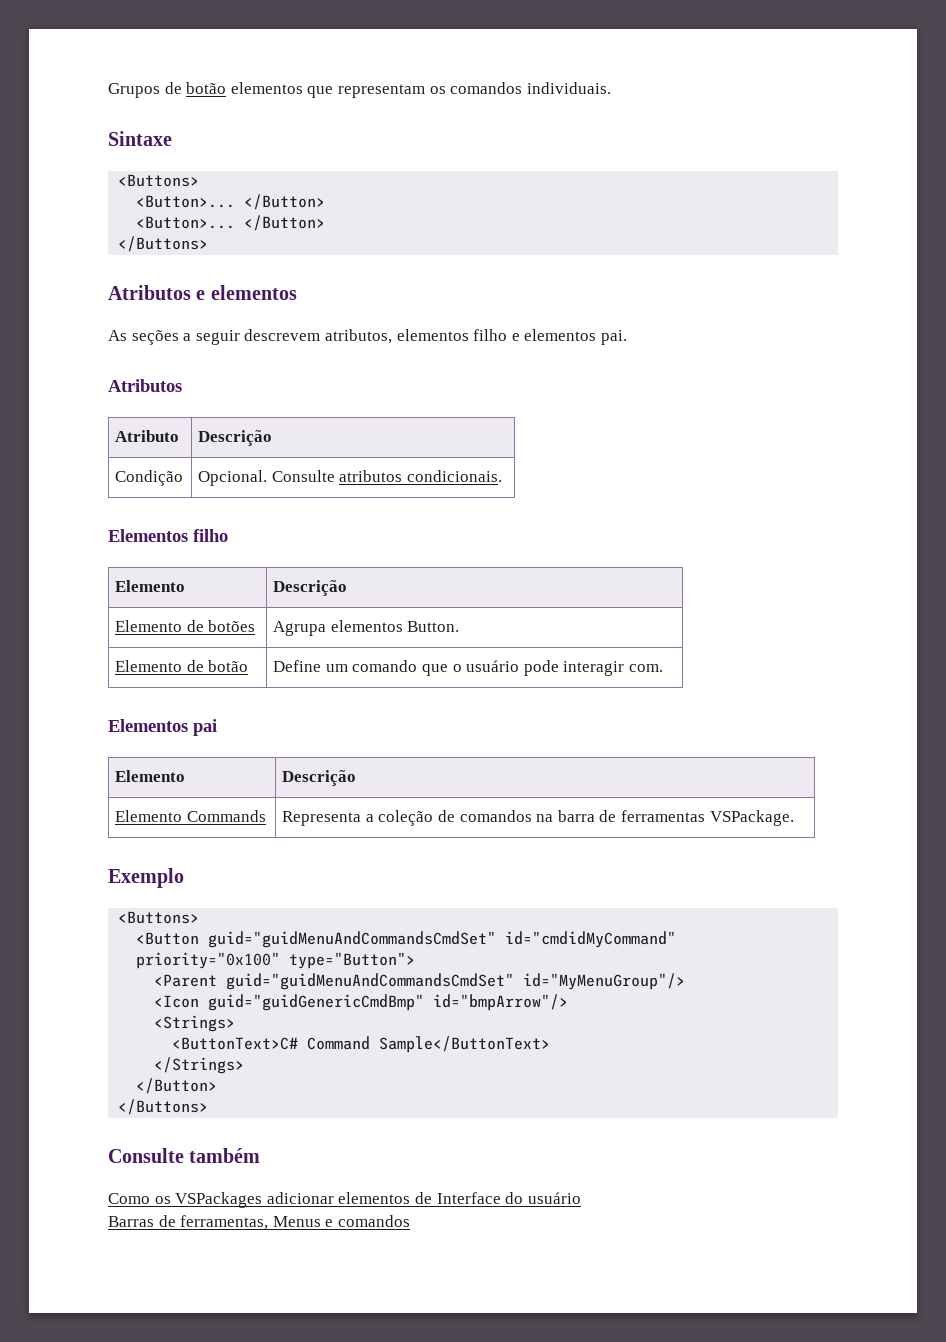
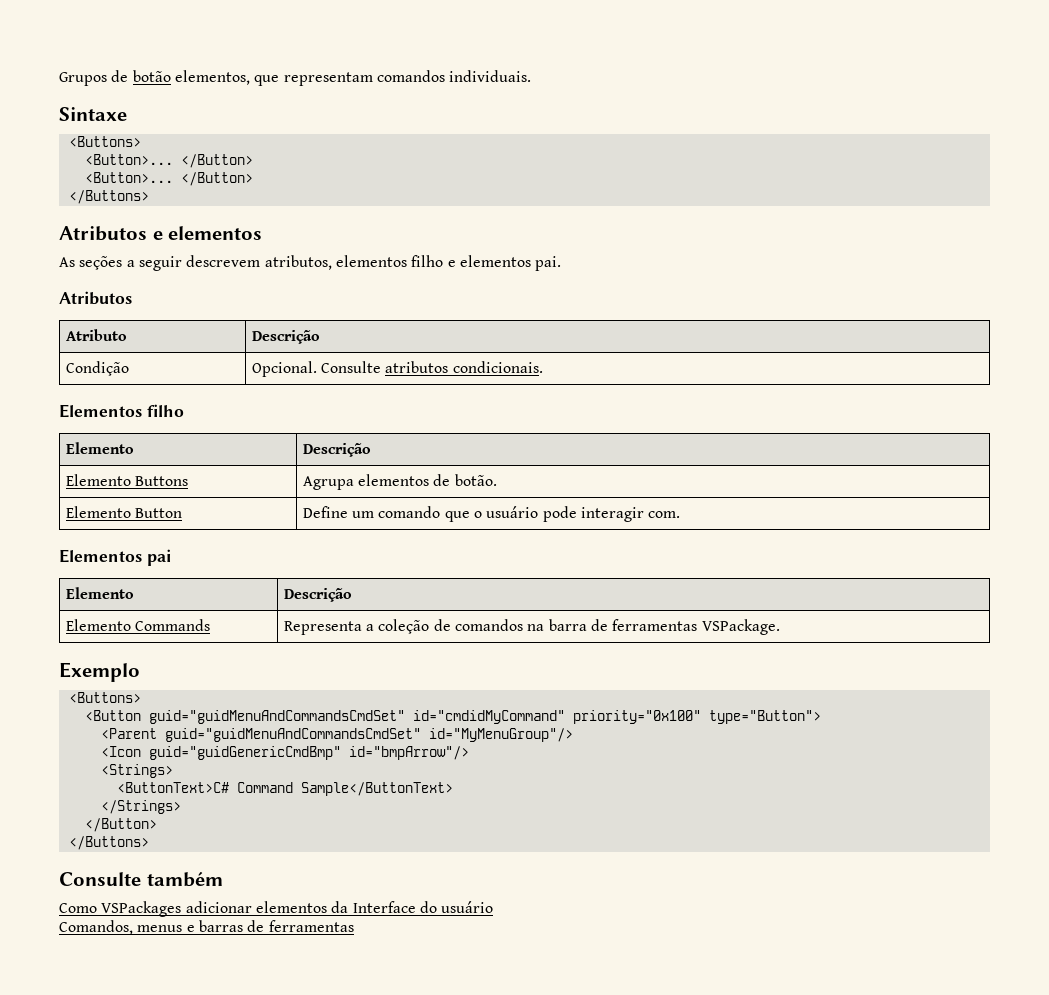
[230,82,303,94] elementos -> [174,70,250,85] elementos,
[429,86,446,94] os -> (373, 79) none
[186,620,256,632] de botões -> [135,476,189,486] Buttons
[407,621,460,632] [115,660,249,672] Button. // Elemento de botão -> [433,474,497,486] [65,506,183,518] de botão. // Elemento Button
[154,1196,171,1204] os -> (97, 908) none
[414,1192,432,1204] de -> [331,901,349,913] da
[108,1215,410,1230] Barras de ferramentas, Menus e comandos -> [59,920,354,935] Comandos, menus e barras de ferramentas

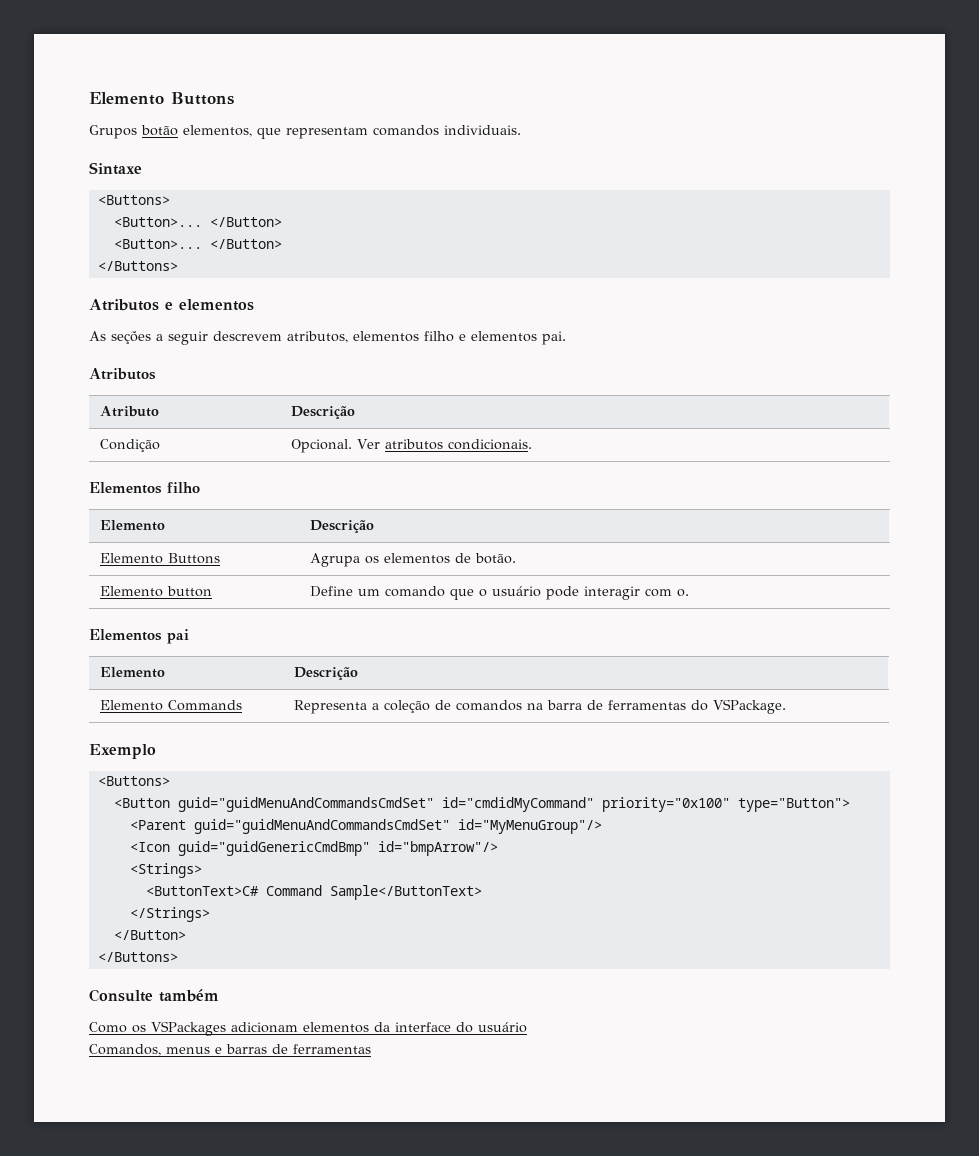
[59,70,129,86] Grupos de -> [89,92,234,105] [89,125,137,139] Elemento Buttons // Grupos
[321,361,382,373] Consulte -> [357,439,381,449] Ver
(354, 483) none -> [365,556,380,564] os
[135,508,183,518] Button -> [167,586,213,597] button
[648,511,681,518] com. -> [645,588,690,597] com o.
(698, 625) none -> [691,700,709,711] do
[101,901,252,917] VSPackages adicionar -> [132,1021,298,1036] os VSPackages adicionam
[352,901,416,913] Interface -> [395,1022,451,1032] interface

